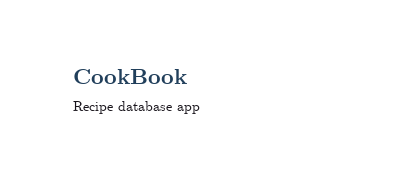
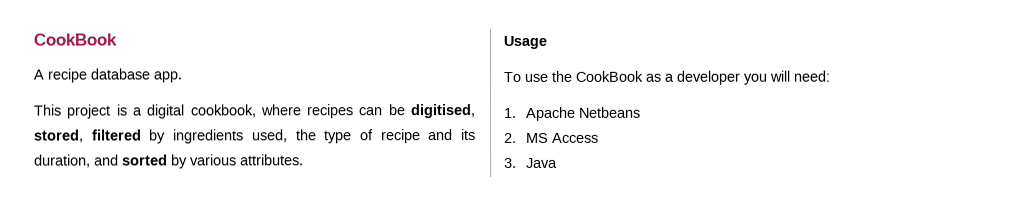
[73,101,200,114] Recipe database app -> [33,68,182,83] [33,104,477,119] [34,129,476,144] [34,154,304,169] [503,35,547,50] [503,70,830,85] [504,106,642,121] [504,132,600,144] [504,157,559,169] A recipe database app. // This project is a digital cookbook, where recipes can be digitised, stored, filtered by ingredients used, the type of recipe and its duration, and sorted by various attributes. // Usage // To use the CookBook as a developer you will need: // 1. Apache Netbeans // 2. MS Access // 3. Java

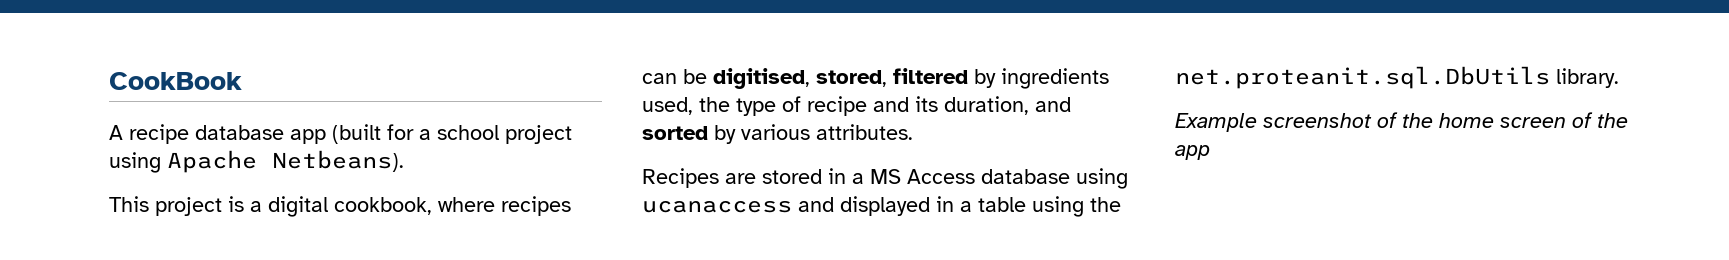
[153,71,182,83] app. -> [290,124,572,144] [109,150,404,173] app (built for a school project using Apache Netbeans).
[503,35,547,50] [503,70,830,85] [504,106,642,121] [504,132,600,144] [504,157,559,169] Usage // To use the CookBook as a developer you will need: // 1. Apache Netbeans // 2. MS Access // 3. Java -> [642,168,1128,189] [642,196,1121,217] [1175,66,1619,89] [1175,112,1628,132] [1175,145,1210,160] Recipes are stored in a MS Access database using ucanaccess and displayed in a table using the net.proteanit.sql.DbUtils library. // Example screenshot of the home screen of the app

